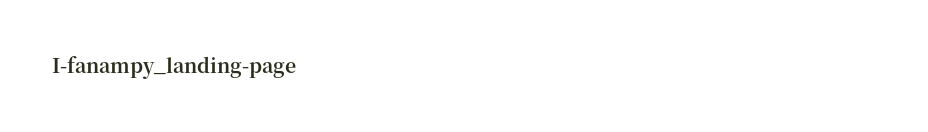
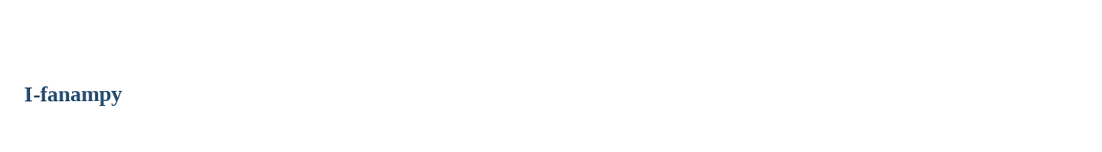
[52,56,296,79] I-fanampy_landing-page -> [24,85,123,107] I-fanampy

